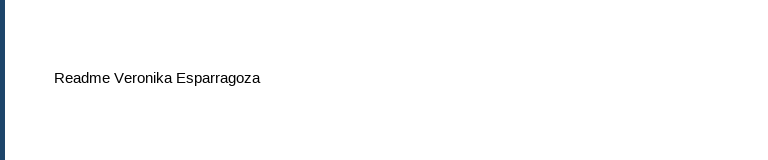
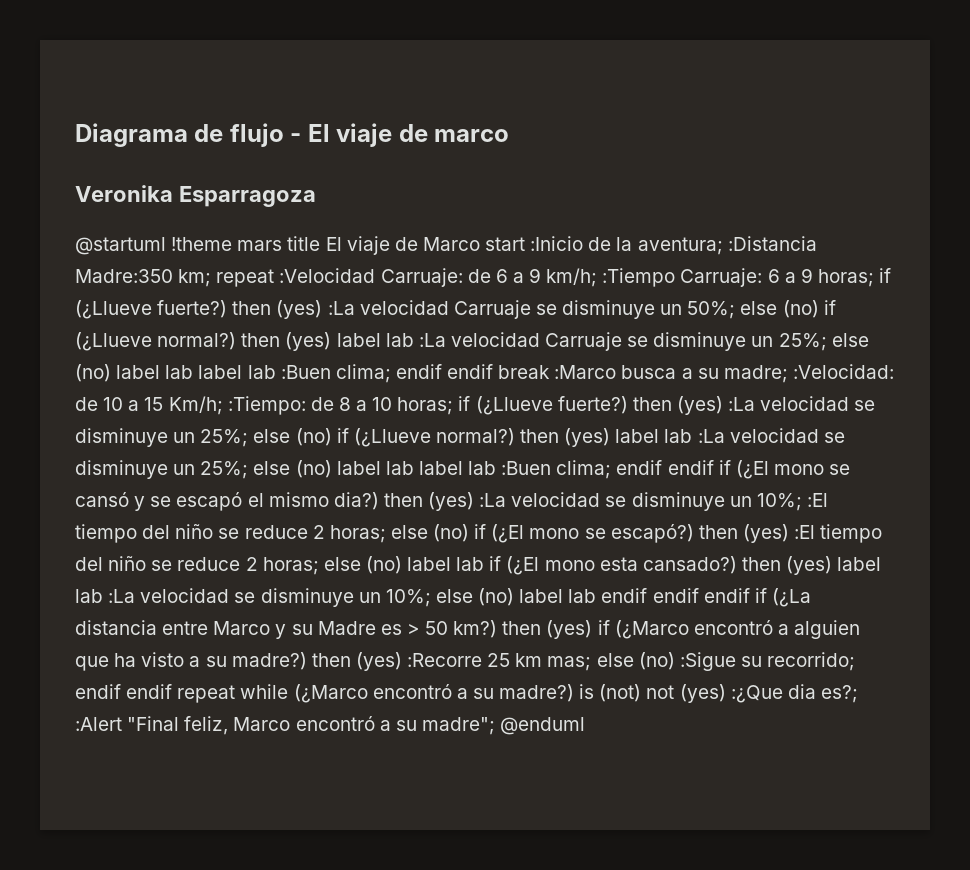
[54,72,262,86] Readme Veronika Esparragoza -> [75,123,510,147] [75,185,316,207] [75,236,817,255] [75,268,892,287] [75,300,836,319] [75,332,869,351] [75,364,894,383] [75,396,876,415] [75,428,845,447] [75,460,851,479] [75,492,828,511] [75,524,883,543] [75,556,882,575] [75,588,811,607] [75,620,861,639] [75,652,856,671] [75,684,858,703] [75,716,586,735] Diagrama de flujo - El viaje de marco // Veronika Esparragoza // @startuml !theme mars title El viaje de Marco start :Inicio de la aventura; :Distancia Madre:350 km; repeat :Velocidad Carruaje: de 6 a 9 km/h; :Tiempo Carruaje: 6 a 9 horas; if (¿Llueve fuerte?) then (yes) :La velocidad Carruaje se disminuye un 50%; else (no) if (¿Llueve normal?) then (yes) label lab :La velocidad Carruaje se disminuye un 25%; else (no) label lab label lab :Buen clima; endif endif break :Marco busca a su madre; :Velocidad: de 10 a 15 Km/h; :Tiempo: de 8 a 10 horas; if (¿Llueve fuerte?) then (yes) :La velocidad se disminuye un 25%; else (no) if (¿Llueve normal?) then (yes) label lab :La velocidad se disminuye un 25%; else (no) label lab label lab :Buen clima; endif endif if (¿El mono se cansó y se escapó el mismo dia?) then (yes) :La velocidad se disminuye un 10%; :El tiempo del niño se reduce 2 horas; else (no) if (¿El mono se escapó?) then (yes) :El tiempo del niño se reduce 2 horas; else (no) label lab if (¿El mono esta cansado?) then (yes) label lab :La velocidad se disminuye un 10%; else (no) label lab endif endif endif if (¿La distancia entre Marco y su Madre es > 50 km?) then (yes) if (¿Marco encontró a alguien que ha visto a su madre?) then (yes) :Recorre 25 km mas; else (no) :Sigue su recorrido; endif endif repeat while (¿Marco encontró a su madre?) is (not) not (yes) :¿Que dia es?; :Alert "Final feliz, Marco encontró a su madre"; @enduml

